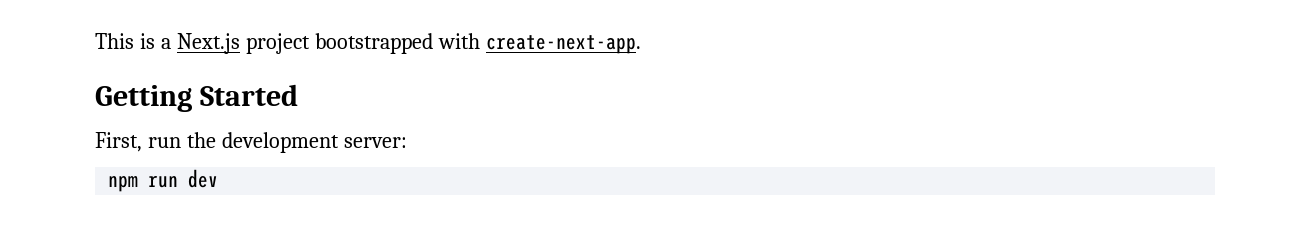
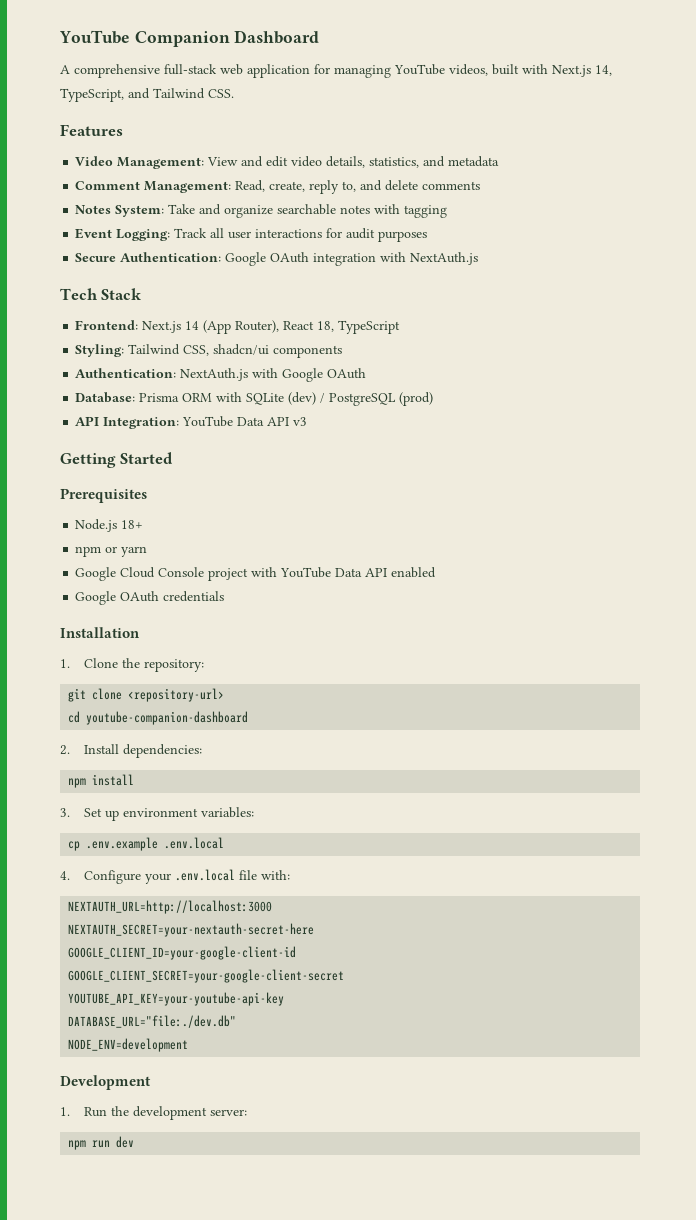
[95,33,641,54] [95,84,298,112] [95,132,181,152] This is a Next.js project bootstrapped with create-next-app. // Getting Started // First, run -> [59,30,320,47] [60,64,612,78] [60,88,234,102] [60,124,123,136] [75,156,500,169] [75,180,481,194] [75,204,448,218] [75,228,428,242] [75,252,479,266] [60,288,142,300] [75,320,401,334] [75,344,343,358] [75,368,367,382] [75,392,434,406] [75,416,308,429] [60,452,174,468] [60,488,147,503] [75,519,144,532] [75,546,148,557] [75,567,437,581] [75,591,225,605] [60,627,140,638] [60,658,204,672] [68,688,225,702] [68,711,249,725] [60,744,202,758] [68,774,135,788] [60,807,254,821] [68,837,225,851] [60,869,290,884] [68,900,273,914] [68,923,315,937] [68,946,297,960] [68,969,345,983] [68,992,285,1006] [68,1015,237,1028] [68,1038,189,1052] [60,1075,151,1090] [60,1107,107,1117] YouTube Companion Dashboard // A comprehensive full-stack web application for managing YouTube videos, built with Next.js 14, TypeScript, and Tailwind CSS. // Features // Video Management: View and edit video details, statistics, and metadata // Comment Management: Read, create, reply to, and delete comments // Notes System: Take and organize searchable notes with tagging // Event Logging: Track all user interactions for audit purposes // Secure Authentication: Google OAuth integration with NextAuth.js // Tech Stack // Frontend: Next.js 14 (App Router), React 18, TypeScript // Styling: Tailwind CSS, shadcn/ui components // Authentication: NextAuth.js with Google OAuth // Database: Prisma ORM with SQLite (dev) / PostgreSQL (prod) // API Integration: YouTube Data API v3 // Getting Started // Prerequisites // Node.js 18+ // npm or yarn // Google Cloud Console project with YouTube Data API enabled // Google OAuth credentials // Installation // 1. Clone the repository: // git clone <repository-url> // cd youtube-companion-dashboard // 2. Install dependencies: // npm install // 3. Set up environment variables: // cp .env.example .env.local // 4. Configure your .env.local file with: // NEXTAUTH_URL=http://localhost:3000 // NEXTAUTH_SECRET=your-nextauth-secret-here // GOOGLE_CLIENT_ID=your-google-client-id // GOOGLE_CLIENT_SECRET=your-google-client-secret // YOUTUBE_API_KEY=your-youtube-api-key // DATABASE_URL="file:./dev.db" // NODE_ENV=development // Development // 1. Run

